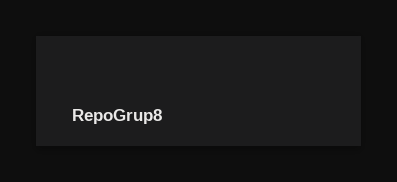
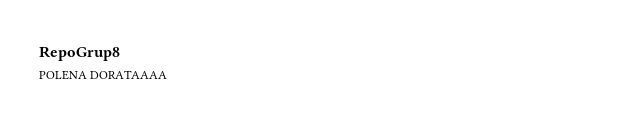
(162, 116) none -> [39,70,168,80] // POLENA DORATAAAA

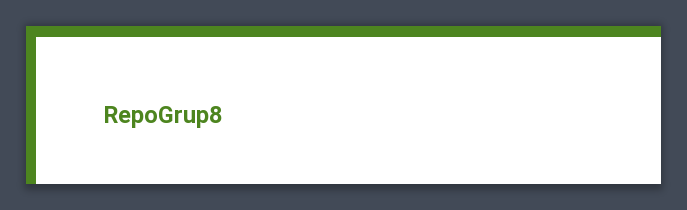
[39,70,168,80] // POLENA DORATAAAA -> (222, 117) none

